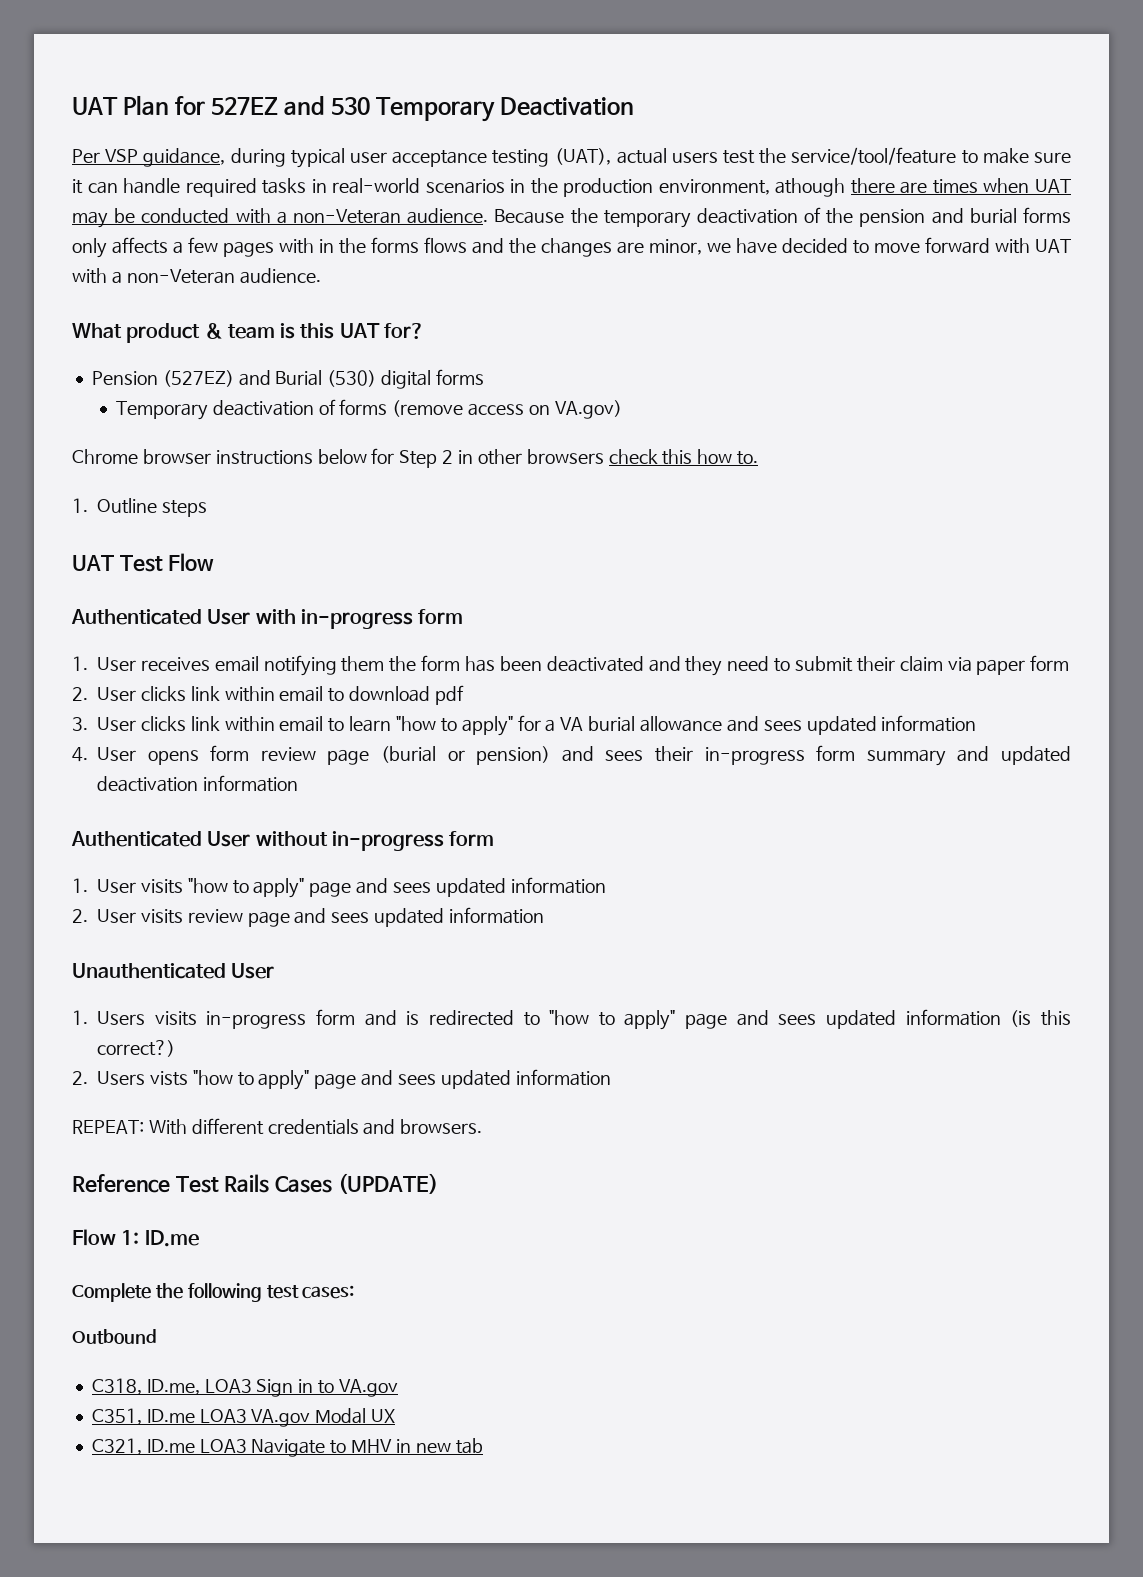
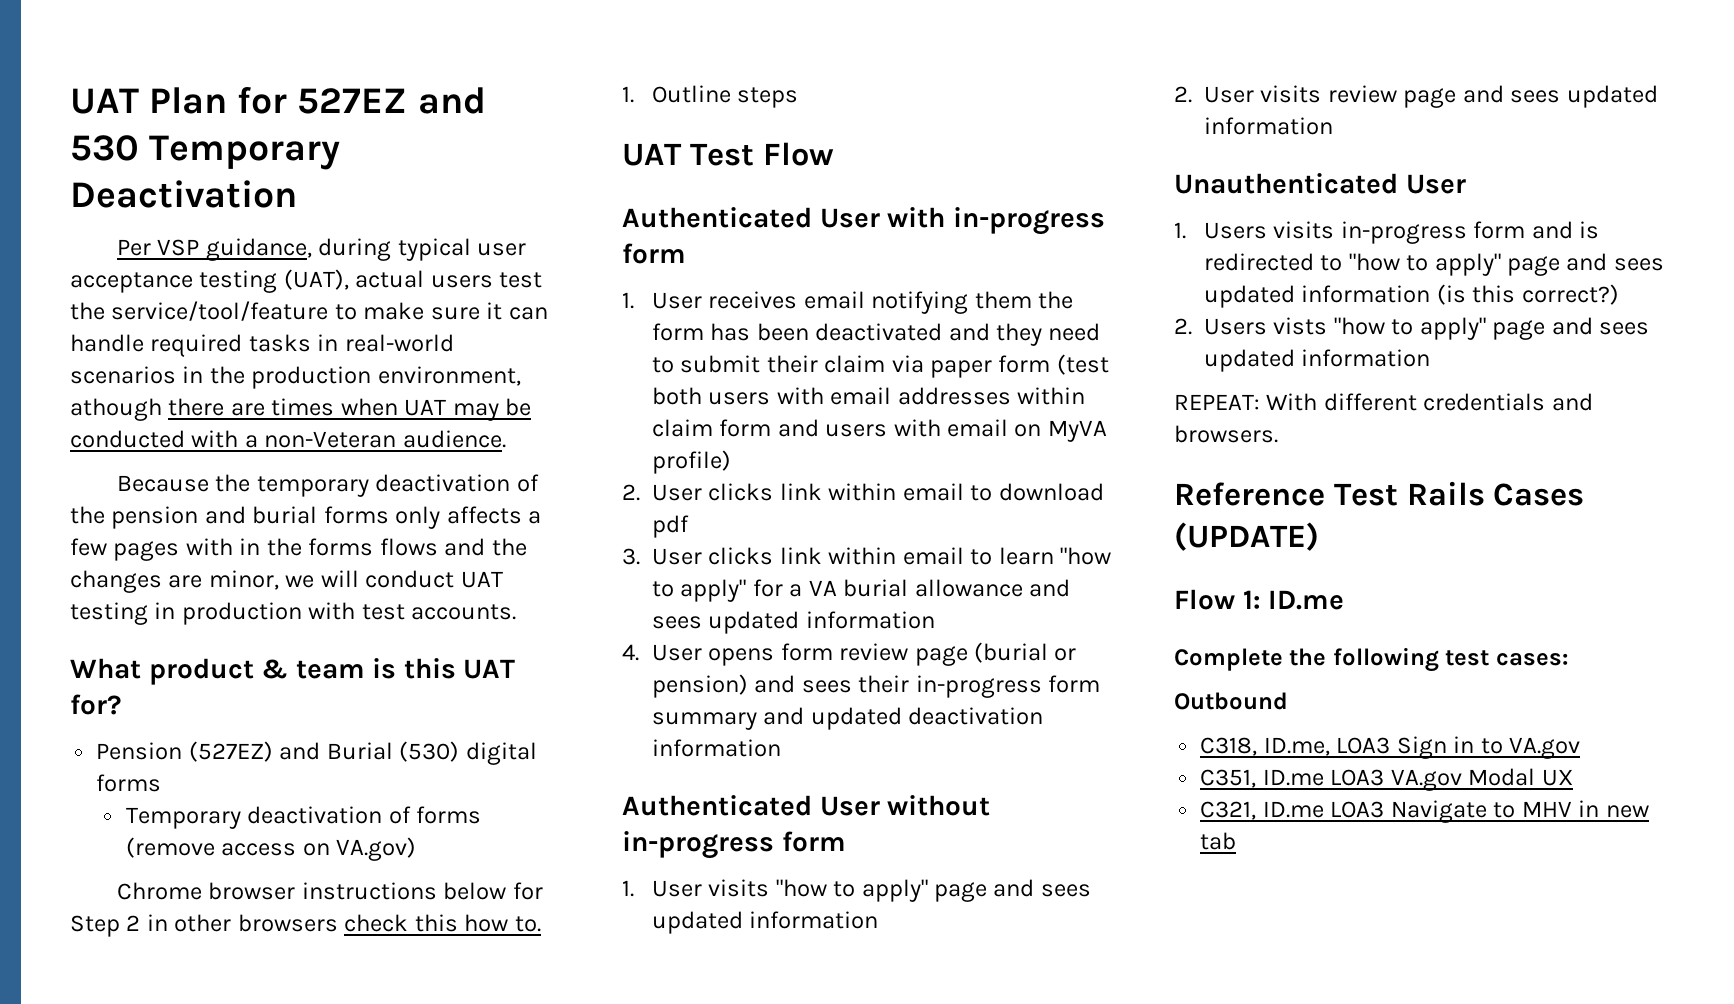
(489, 216) none -> (506, 439) //
[736,237,1072,254] [72,268,321,284] have decided to move forward with UAT with a non-Veteran audience. -> [320,570,503,588] [70,602,517,625] will conduct UAT testing in production with test accounts.
(1070, 663) none -> [1056,354,1109,375] [651,387,1085,405] [651,419,1107,442] [651,450,731,474] (test both users with email addresses within claim form and users with email on MyVA profile)

